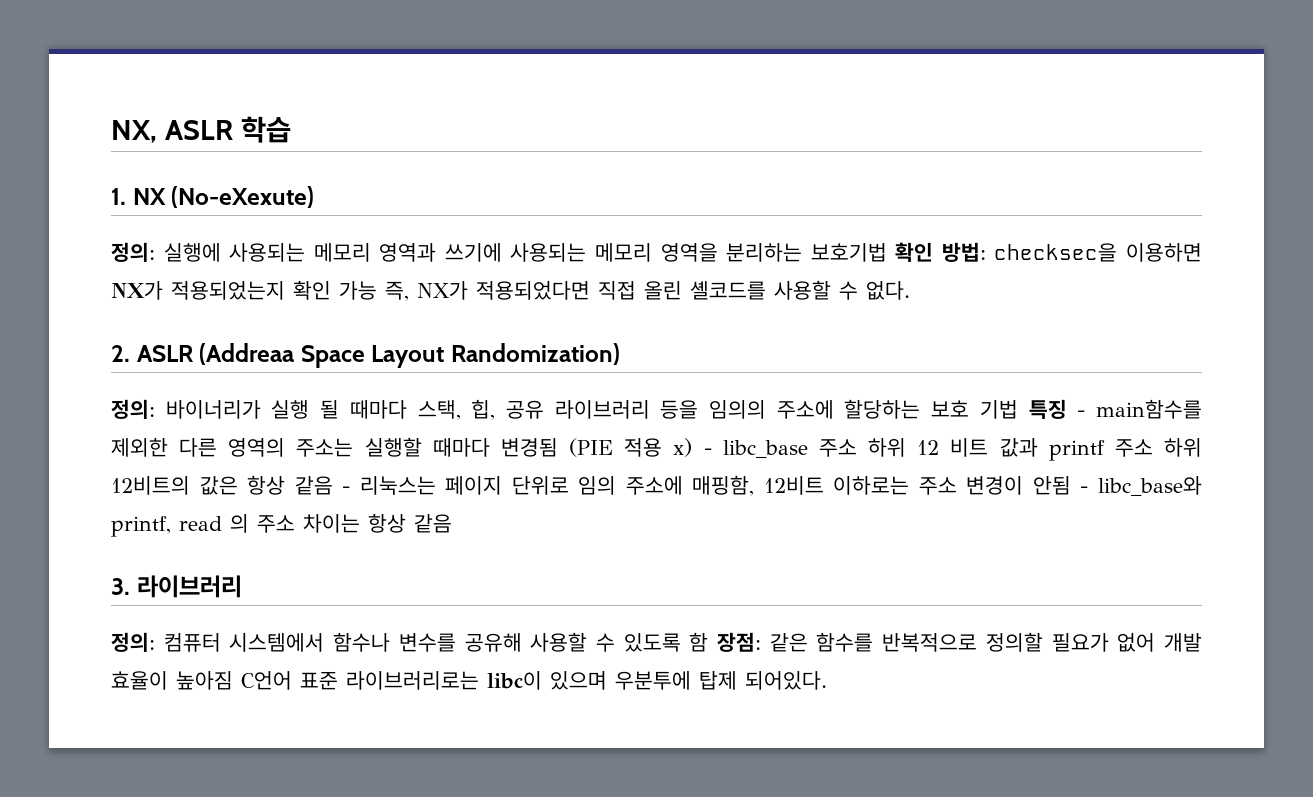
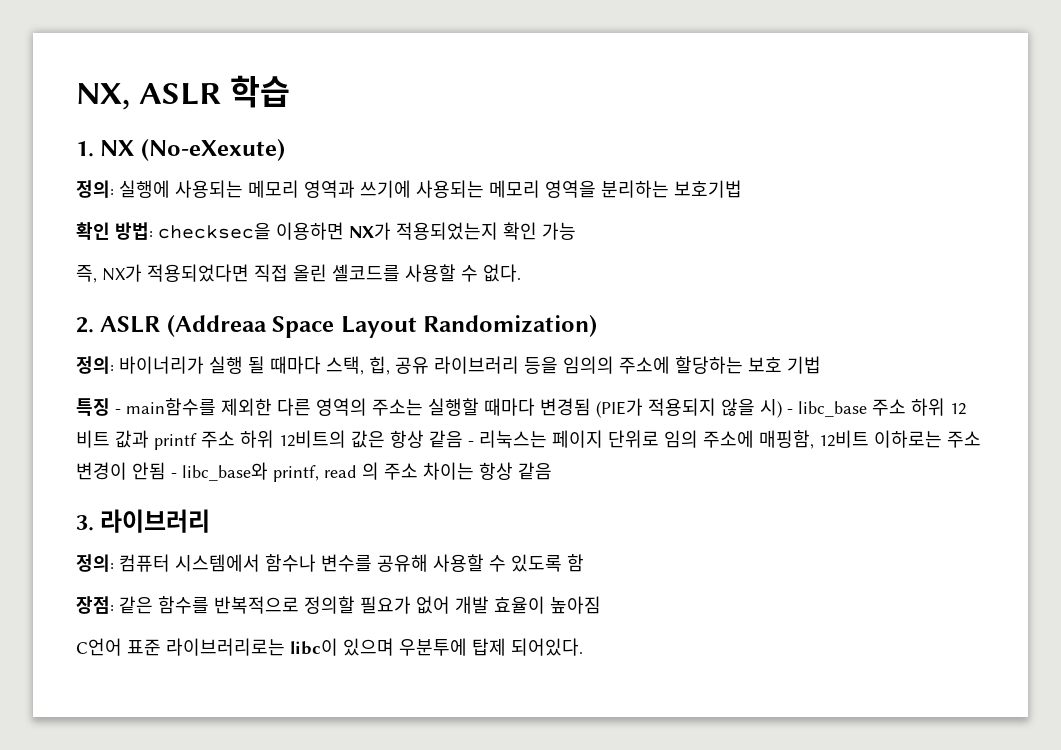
(887, 252) none -> (742, 189) //
(377, 290) none -> (576, 231) //
(1018, 409) none -> (821, 365) //
[569,438,693,457] (PIE 적용 x) -> [596,398,782,418] (PIE가 적용되지 않을 시)
(709, 642) none -> (584, 563) //
(233, 680) none -> (601, 605) //

